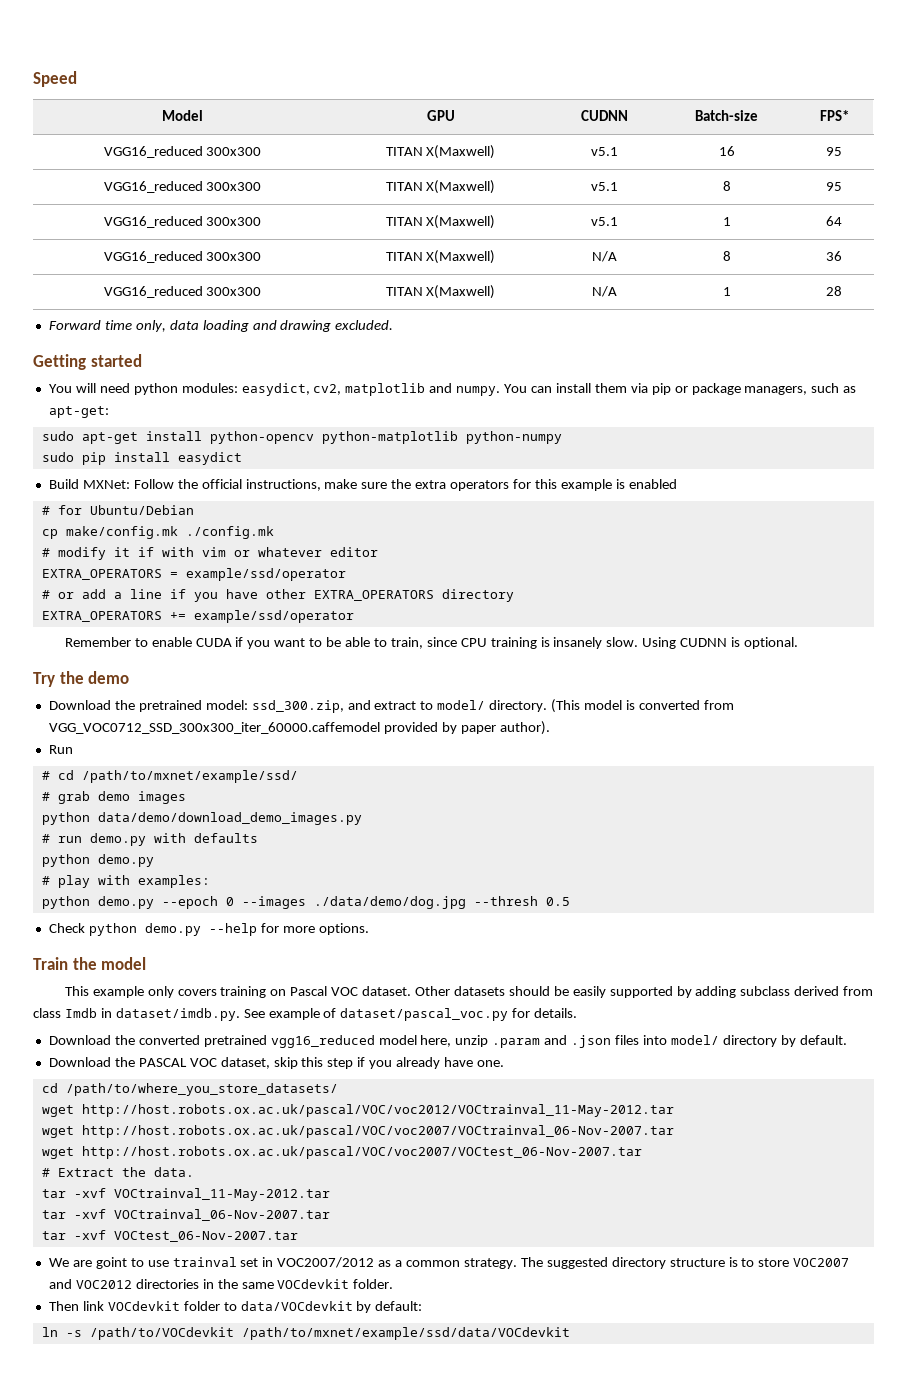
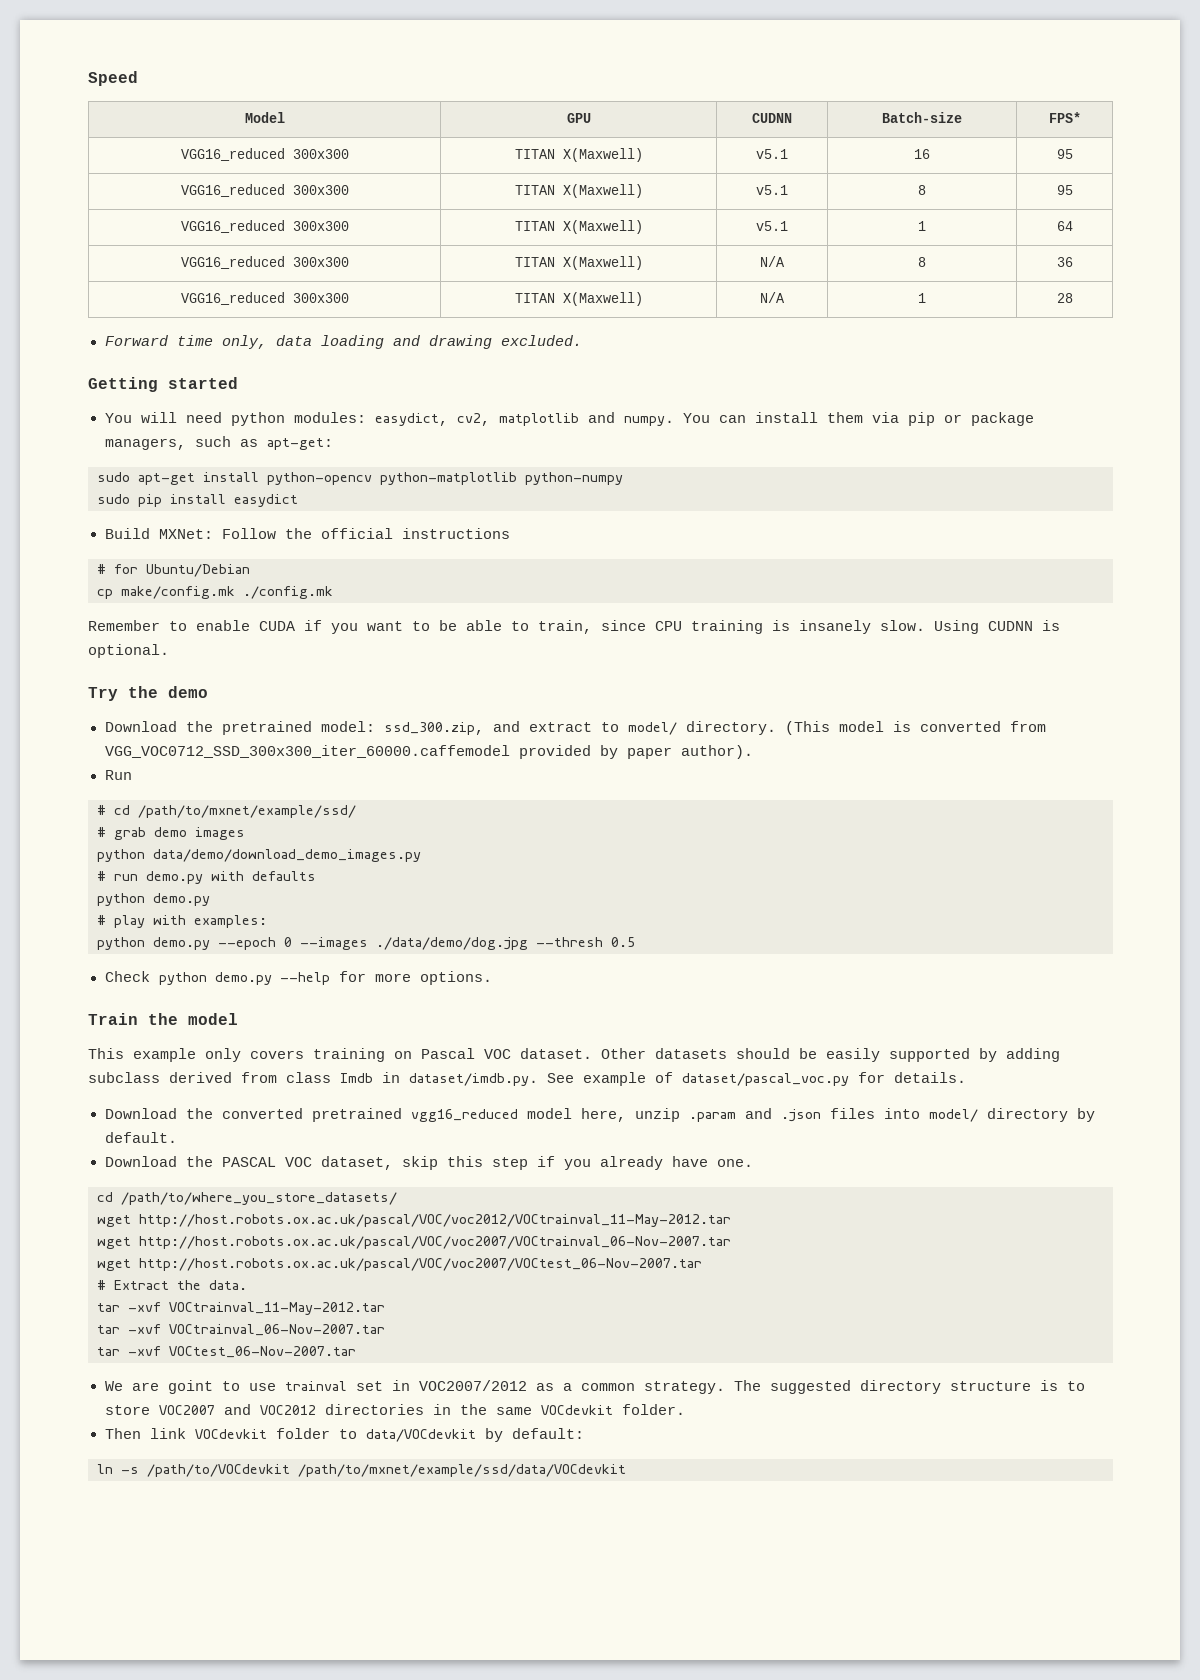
[245,479,677,491] instructions, make sure the extra operators for this example is enabled -> [401,528,510,539] instructions
[41,547,378,560] [41,568,346,581] [41,589,514,602] [41,610,354,623] // # modify it if with vim or whatever editor // EXTRA_OPERATORS = example/ssd/operator // # or add a line if you have other EXTRA_OPERATORS directory // EXTRA_OPERATORS += example/ssd/operator -> (333, 592) none

